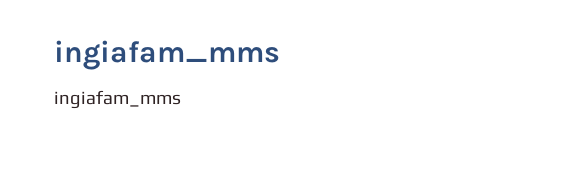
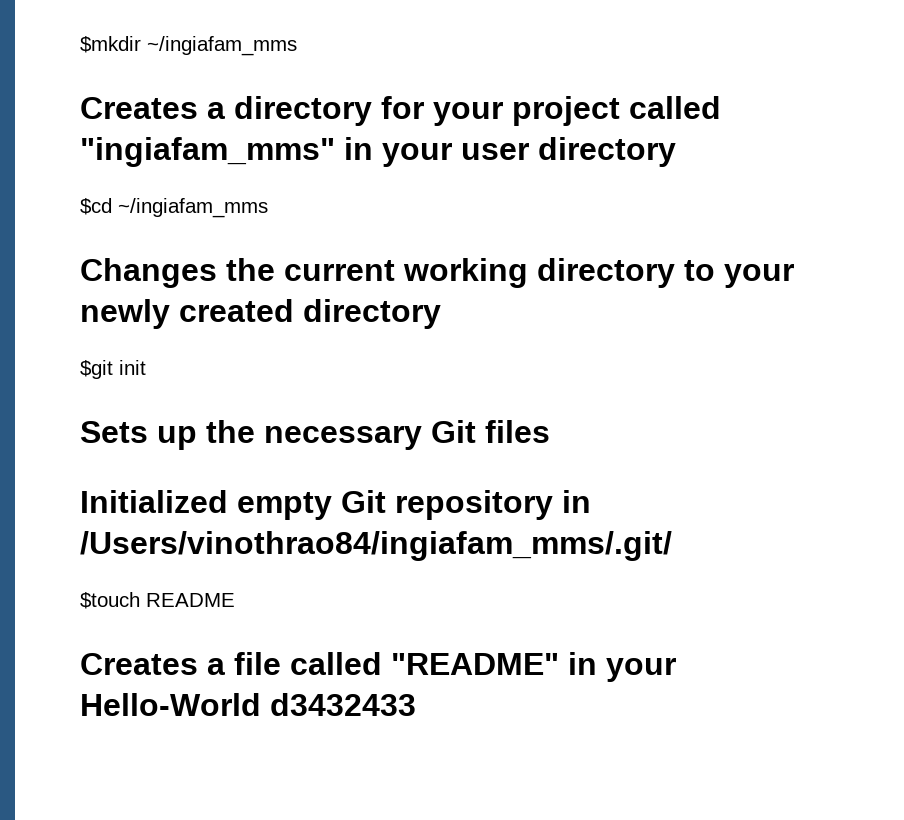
[54,40,280,70] [54,90,181,109] ingiafam_mms // ingiafam_mms -> [80,36,297,56] [80,96,721,126] [80,137,676,167] [80,198,268,218] [80,258,794,288] [80,299,441,329] [80,360,146,379] [80,420,550,450] [80,490,591,520] [80,531,672,561] [80,592,235,609] [80,652,676,682] [80,693,416,716] $mkdir ~/ingiafam_mms // Creates a directory for your project called "ingiafam_mms" in your user directory // $cd ~/ingiafam_mms // Changes the current working directory to your newly created directory // $git init // Sets up the necessary Git files // Initialized empty Git repository in /Users/vinothrao84/ingiafam_mms/.git/ // $touch README // Creates a file called "README" in your Hello-World d3432433

